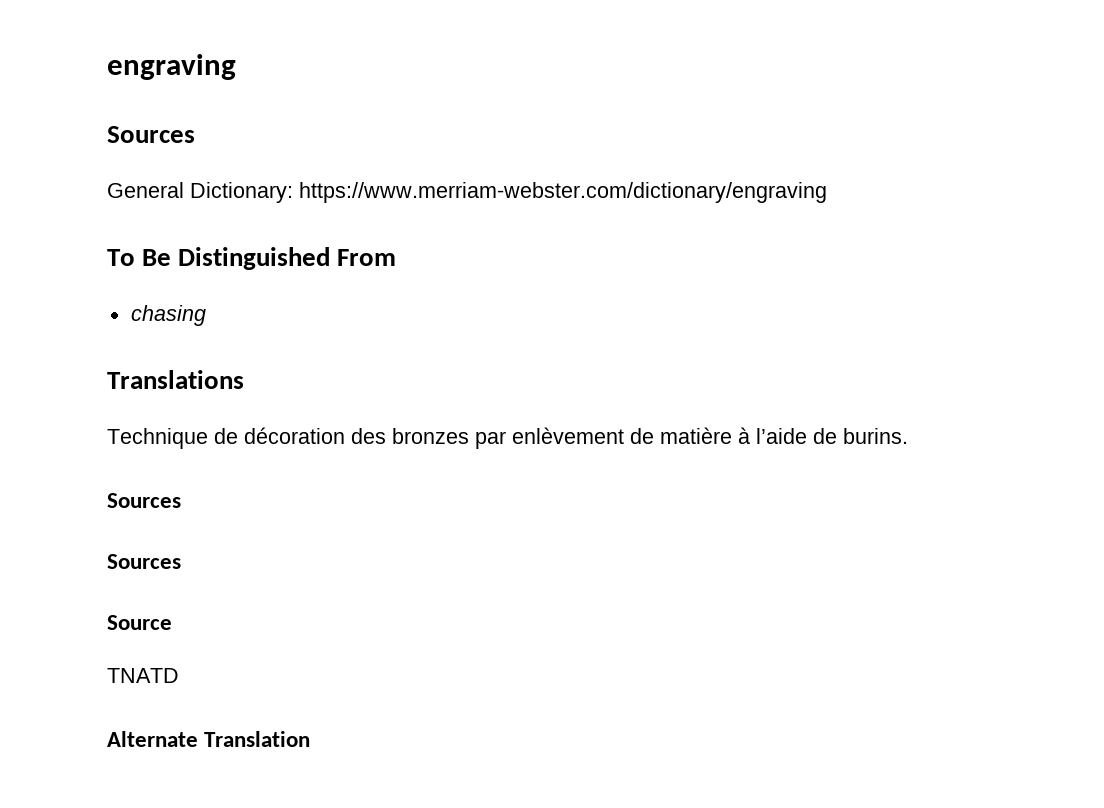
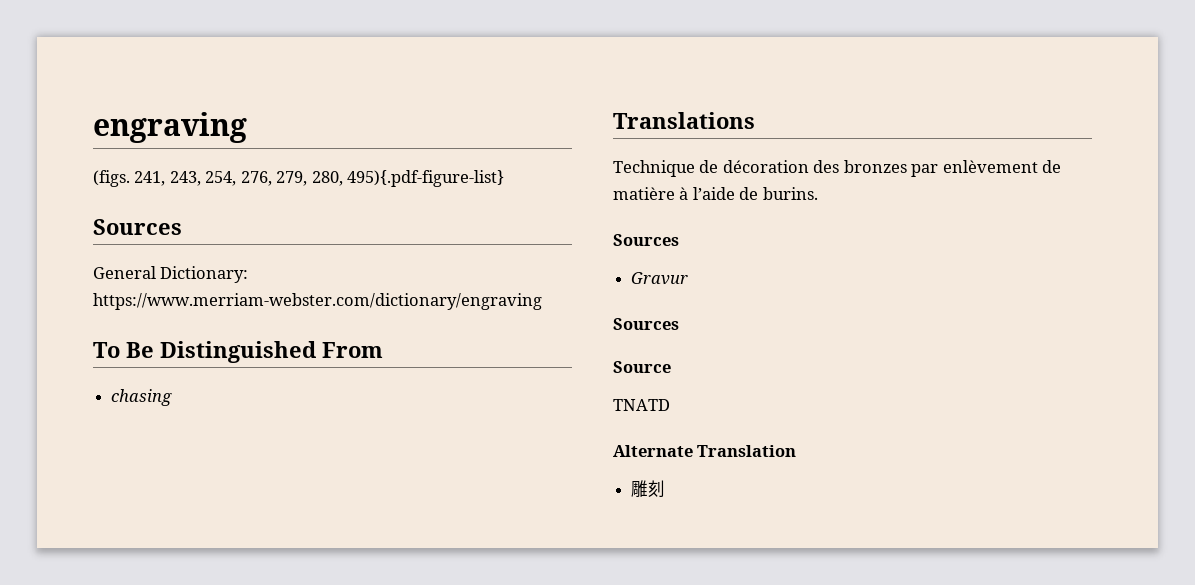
(236, 67) none -> [93,170,505,187] // (figs. 241, 243, 254, 276, 279, 280, 495){.pdf-figure-list}
(181, 500) none -> [631,272,689,285] // Gravur
(311, 739) none -> [631,480,666,498] // 雕刻

